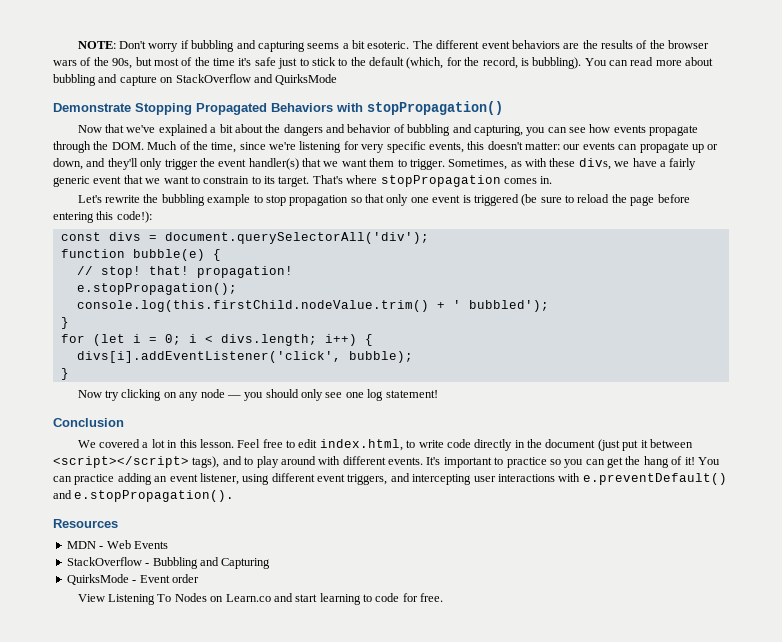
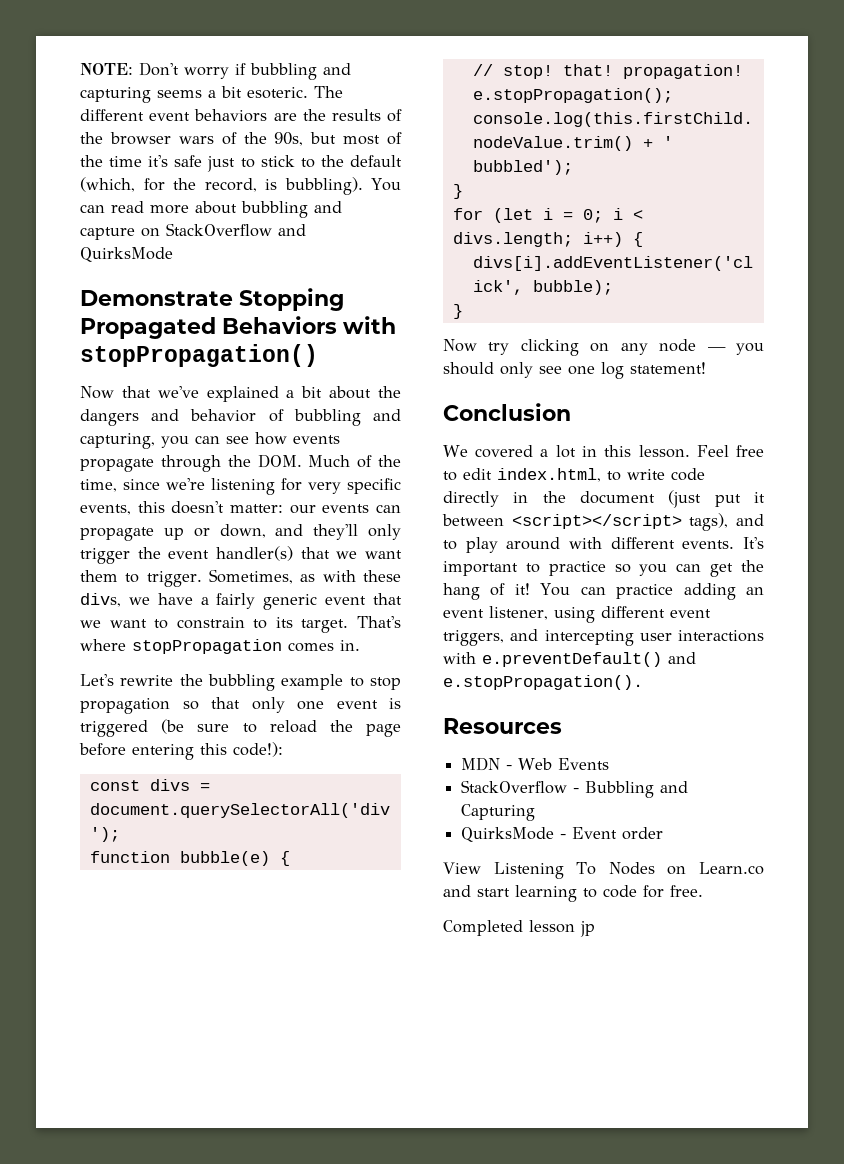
(444, 597) none -> [443,920,595,937] // Completed lesson jp

